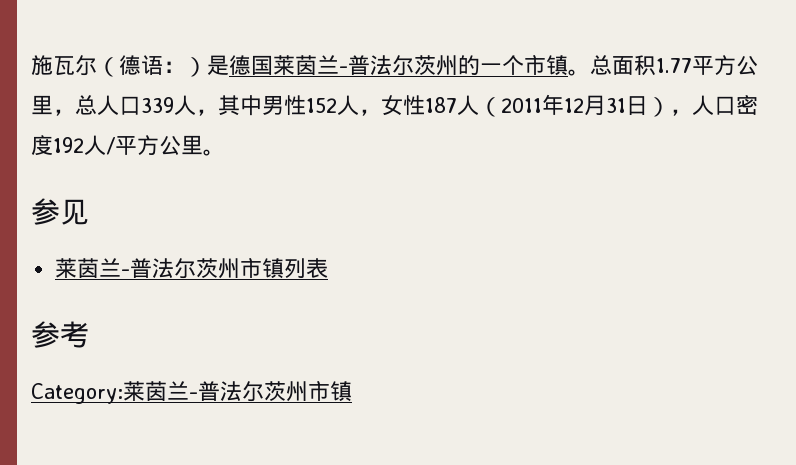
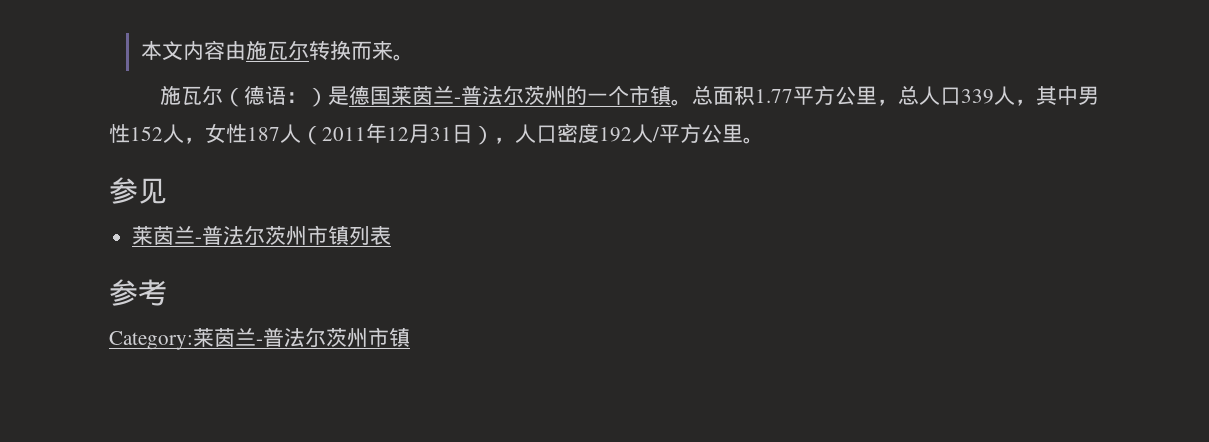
(31, 65) none -> [141,40,415,61] 本文内容由施瓦尔转换而来。 //

